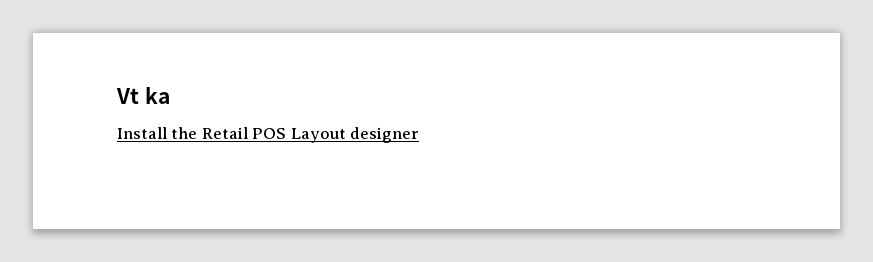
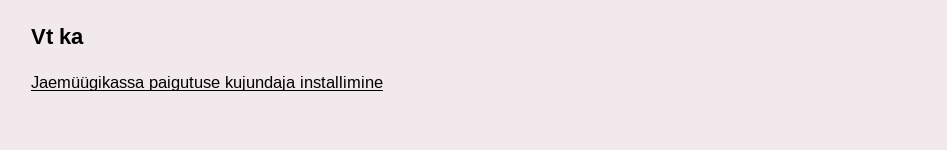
[117,127,420,143] Install the Retail POS Layout designer -> [31,76,383,91] Jaemüügikassa paigutuse kujundaja installimine

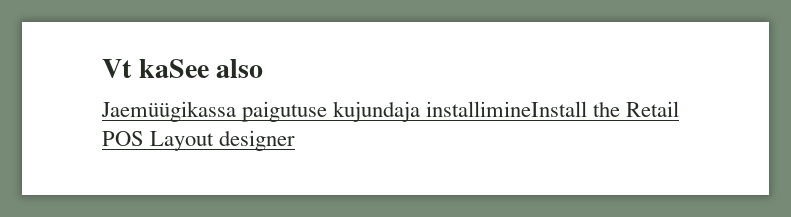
[59,28,84,44] ka -> [138,59,264,78] kaSee also
[300,76,383,88] installimine -> [426,101,680,117] [102,130,296,151] installimineInstall the Retail POS Layout designer

